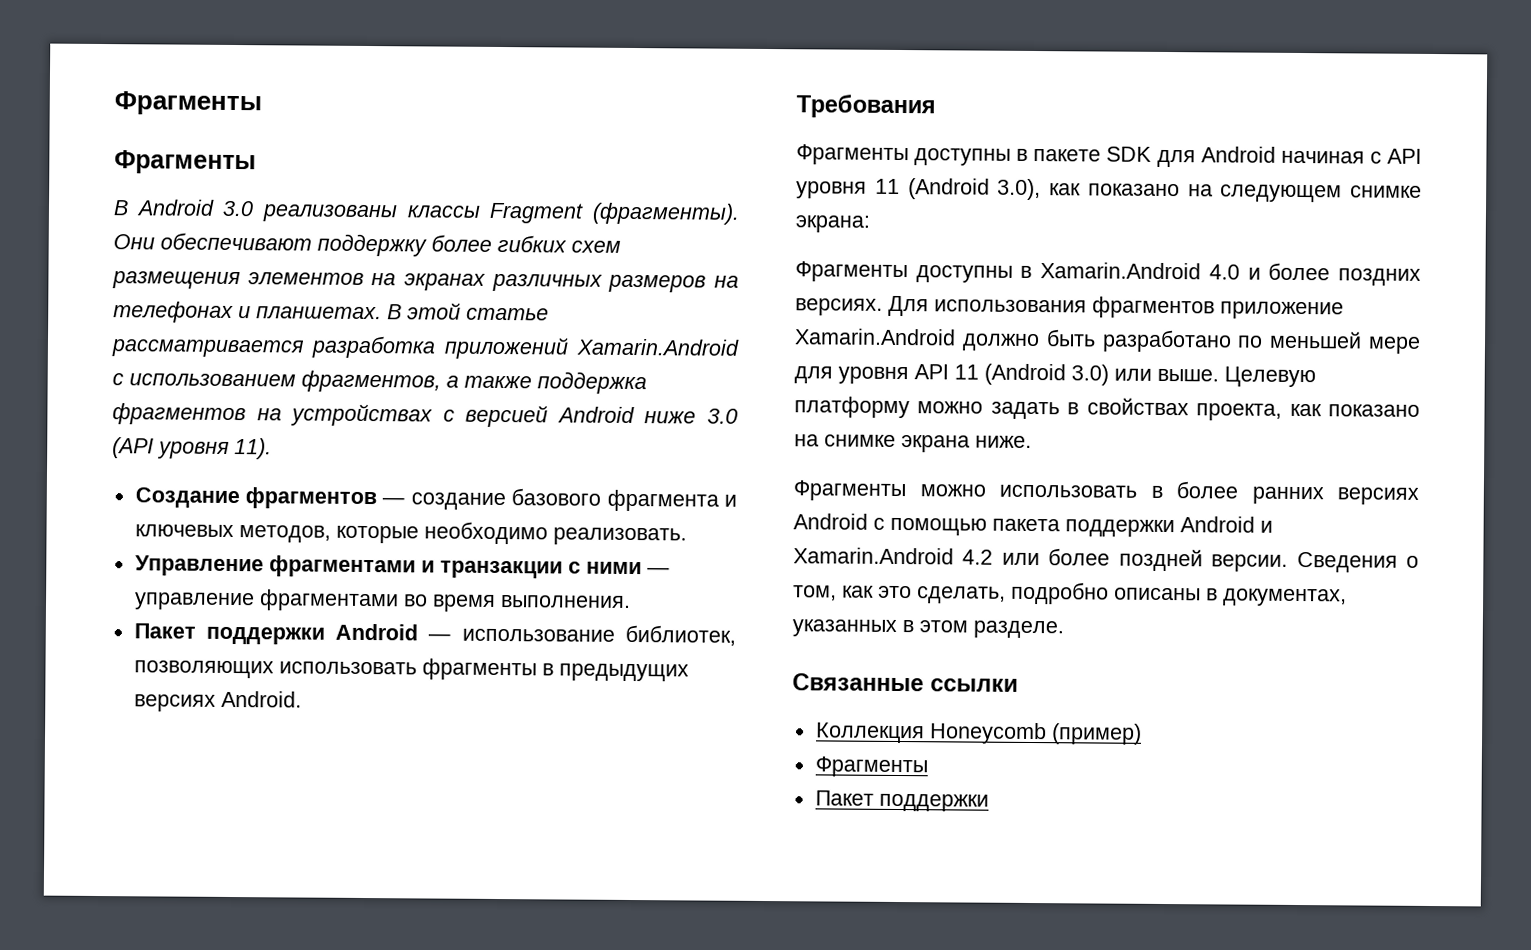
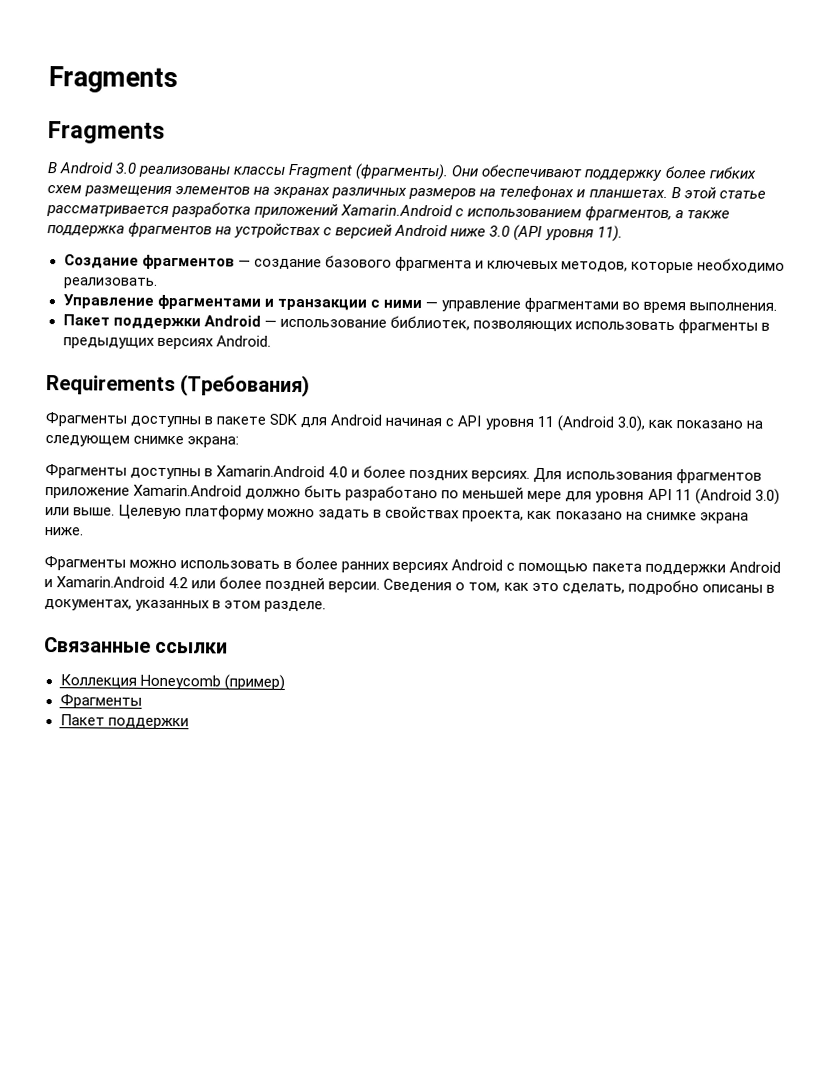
[114,91,262,116] [114,150,256,175] Фрагменты // Фрагменты -> [48,66,178,94] [48,121,165,144] Fragments // Fragments
[796,94,936,119] Требования -> [46,374,311,398] Requirements (Требования)

